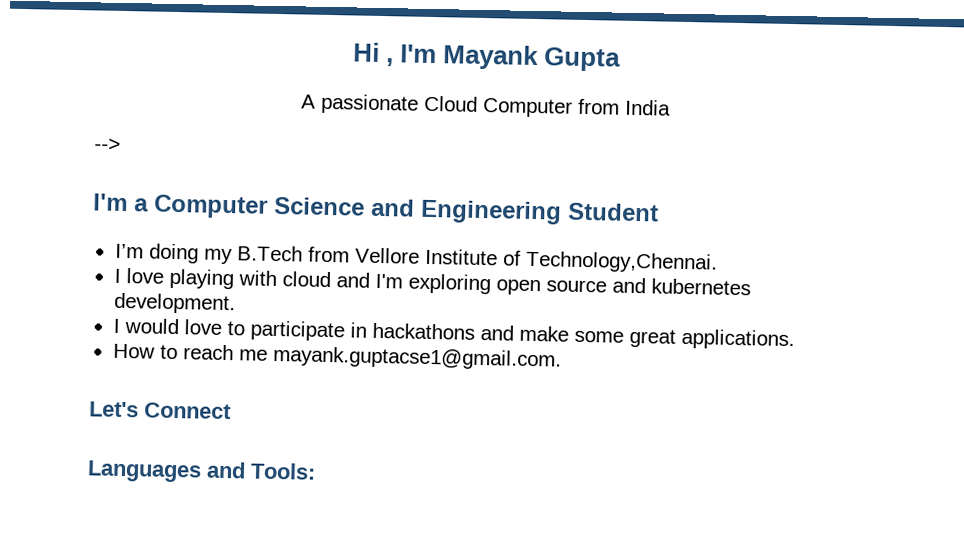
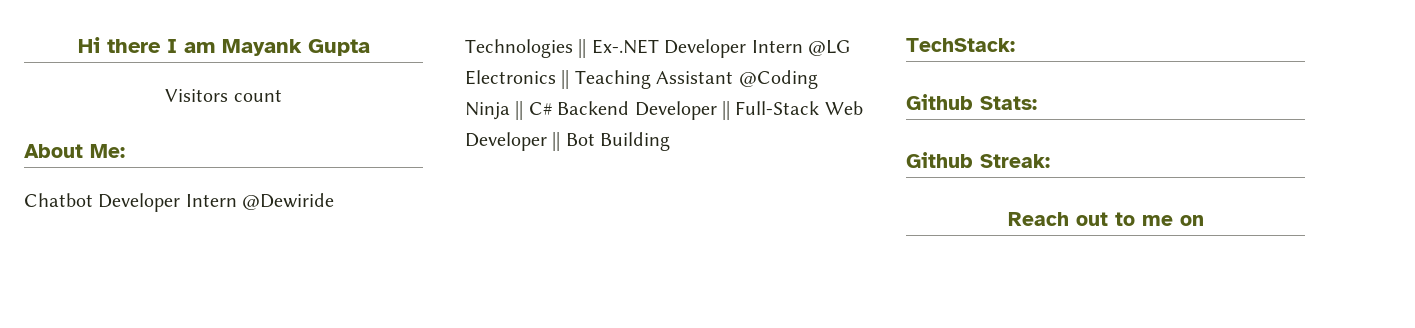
[384,44,437,67] , I'm -> [106,39,215,53] there I am
[301,93,671,118] [94,138,121,151] [93,193,659,225] [114,243,718,274] [113,268,751,296] [113,292,236,315] [112,318,795,351] [112,343,562,371] [89,401,232,420] [87,460,316,483] A passionate Cloud Computer from India // --> // I'm a Computer Science and Engineering Student // I’m doing my B.Tech from Vellore Institute of Technology,Chennai. // I love playing with cloud and I'm exploring open source and kubernetes development. // I would love to participate in hackathons and make some great applications. // How to reach me mayank.guptacse1@gmail.com. // Let's Connect // Languages and Tools: -> [165,89,282,102] [24,144,125,158] [24,193,335,212] [465,39,850,58] [465,70,818,89] [465,101,863,120] [465,132,671,151] [906,38,1015,52] [906,94,1037,110] [906,152,1050,168] [1007,212,1204,226] Visitors count // About Me: // Chatbot Developer Intern @Dewiride Technologies || Ex-.NET Developer Intern @LG Electronics || Teaching Assistant @Coding Ninja || C# Backend Developer || Full-Stack Web Developer || Bot Building // TechStack: // Github Stats: // Github Streak: // Reach out to me on

